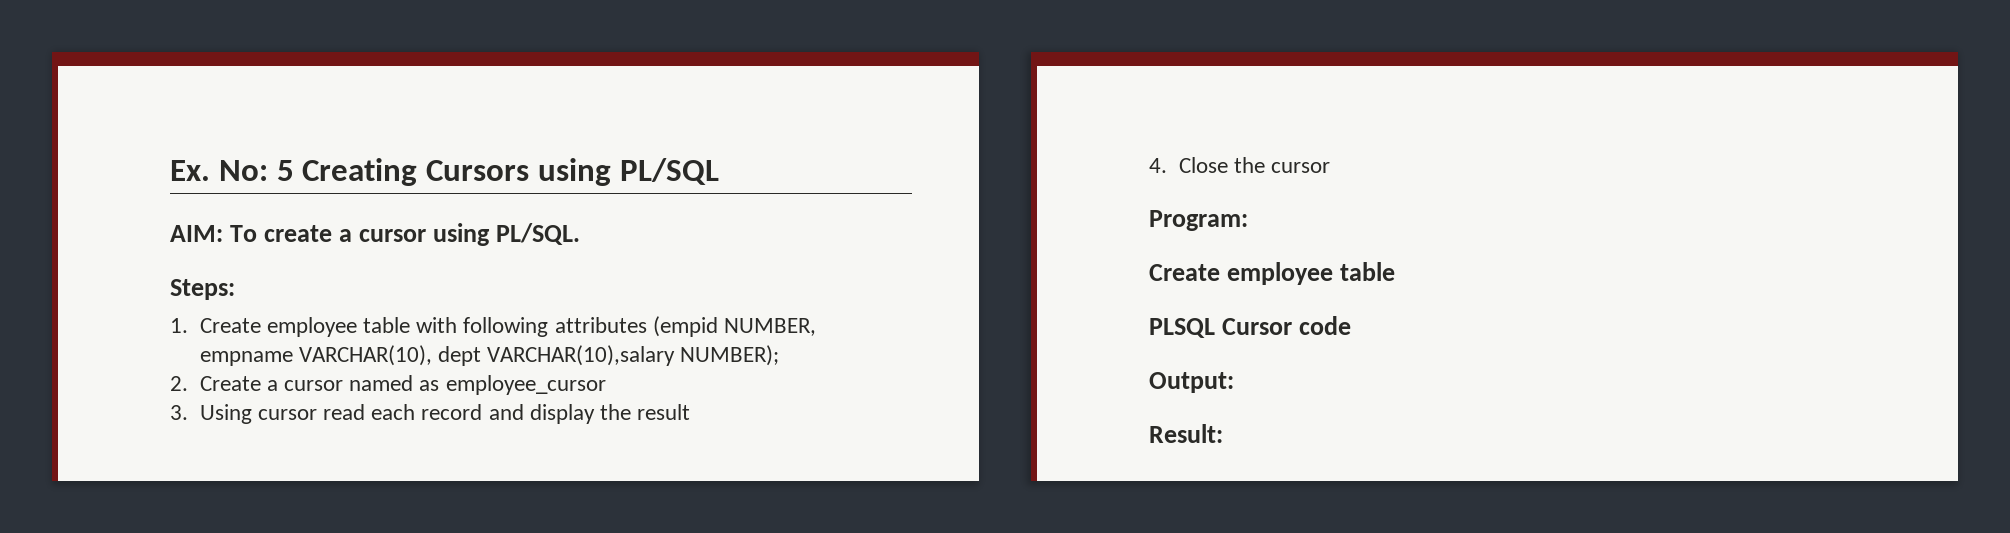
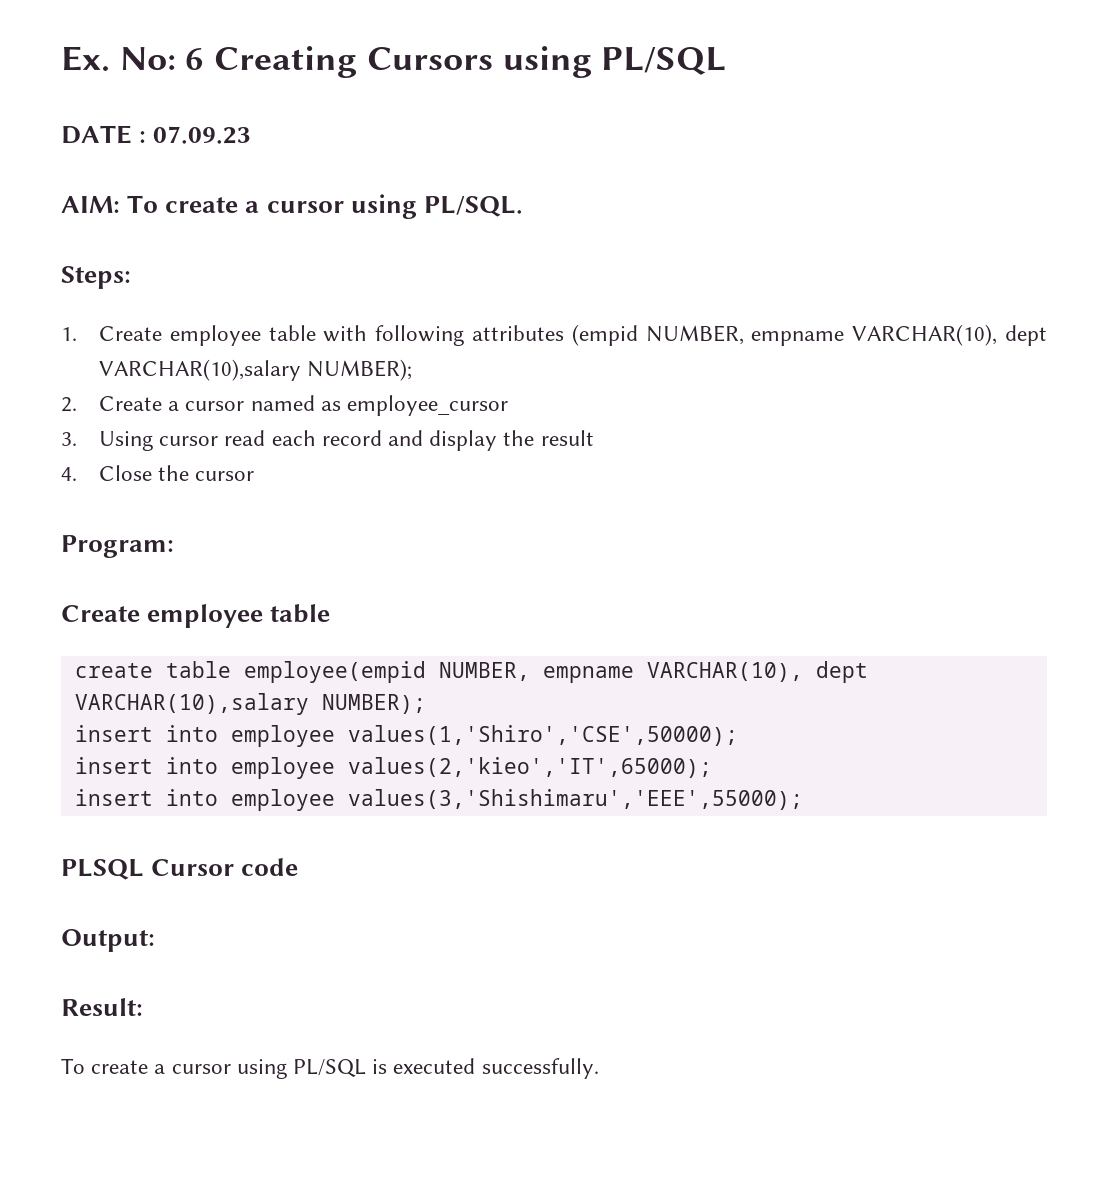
[276,160,294,181] 5 -> [185,48,205,70] 6
(719, 171) none -> [61,125,252,144] // DATE : 07.09.23
(1396, 271) none -> [74,661,868,683] [74,693,426,715] [74,725,738,747] [74,757,712,779] [74,789,803,811] // create table employee(empid NUMBER, empname VARCHAR(10), dept VARCHAR(10),salary NUMBER); // insert into employee values(1,'Shiro','CSE',50000); // insert into employee values(2,'kieo','IT',65000); // insert into employee values(3,'Shishimaru','EEE',55000);
(1223, 433) none -> [61,1058,599,1079] // To create a cursor using PL/SQL is executed successfully.

